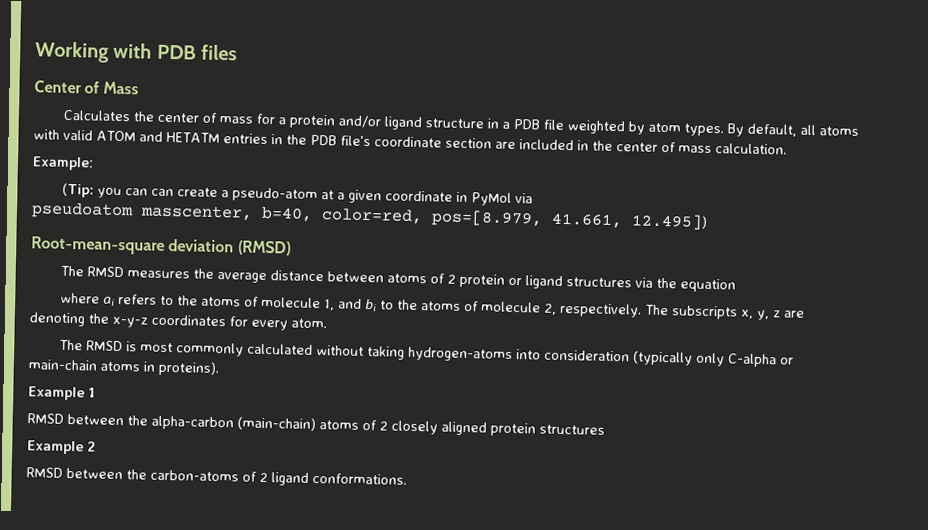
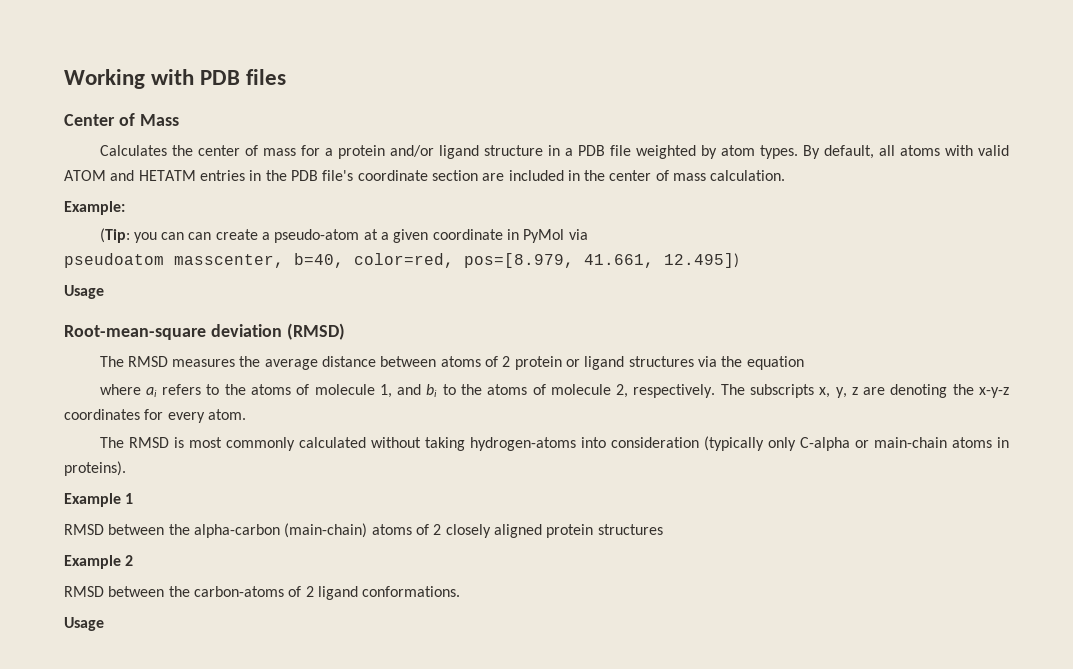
(708, 221) none -> [64,285,104,299] // Usage
(407, 478) none -> [64,617,104,631] // Usage

